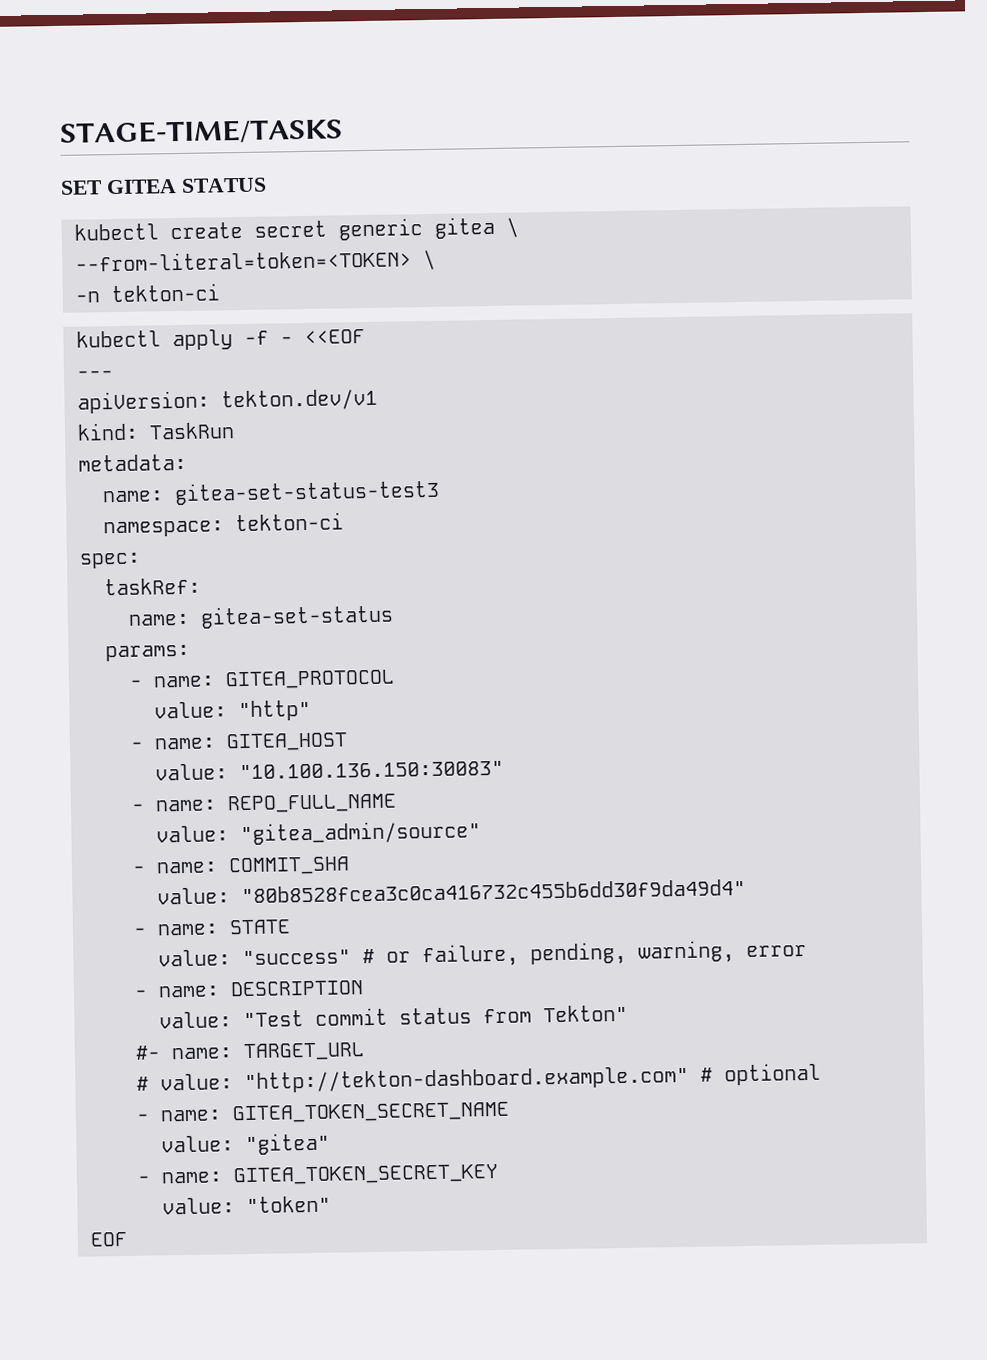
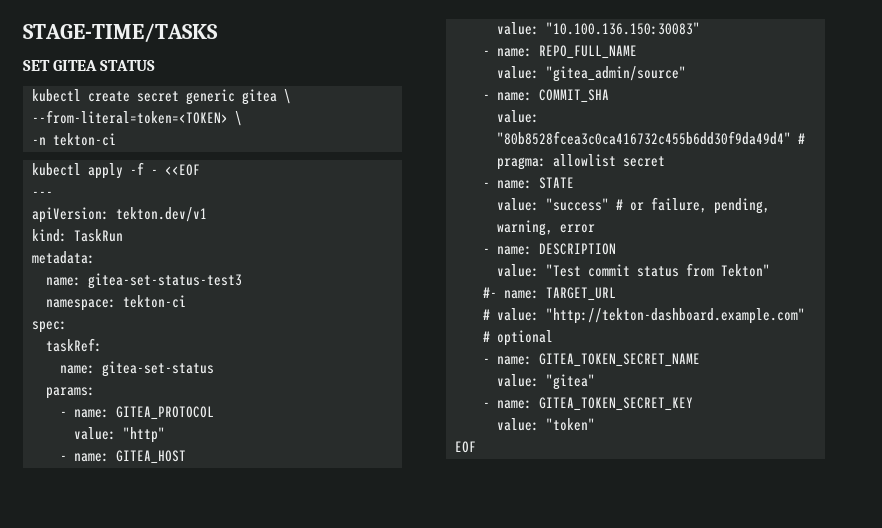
(746, 891) none -> [798,133,806,144] [497,154,666,170] # pragma: allowlist secret

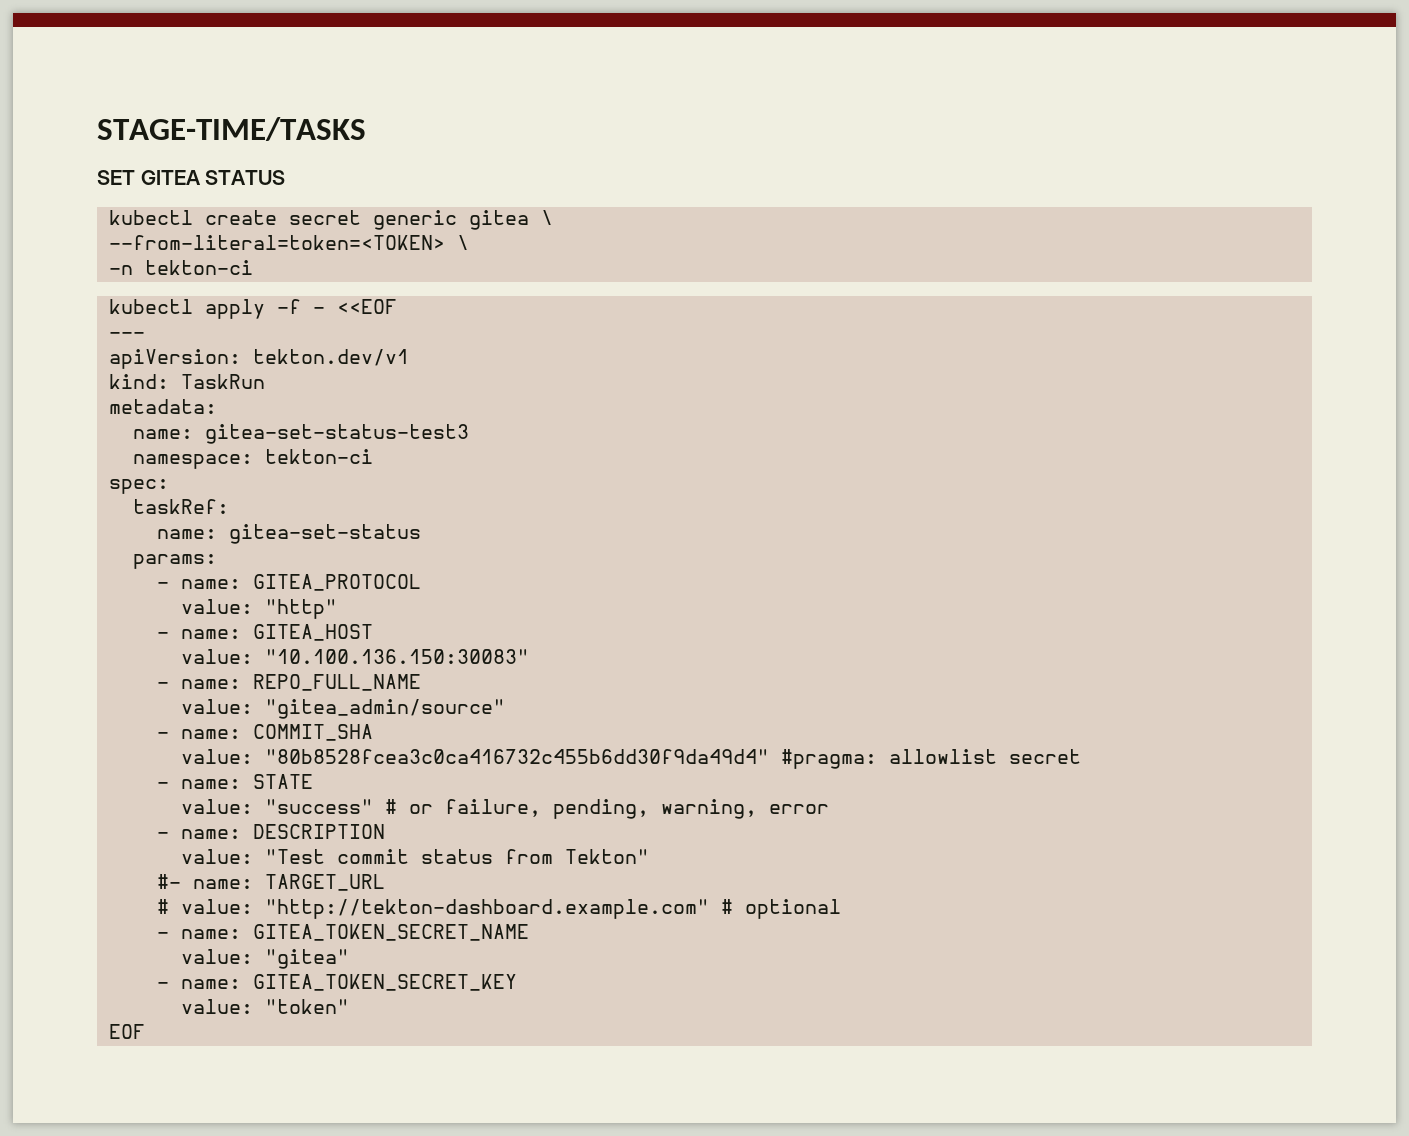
[798,133,806,144] [497,157,547,170] # pragma: -> [781,749,878,769] #pragma:

